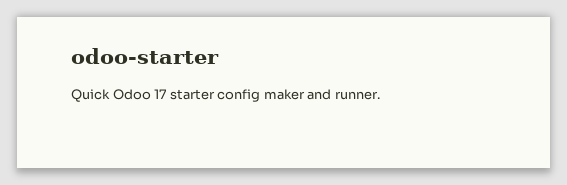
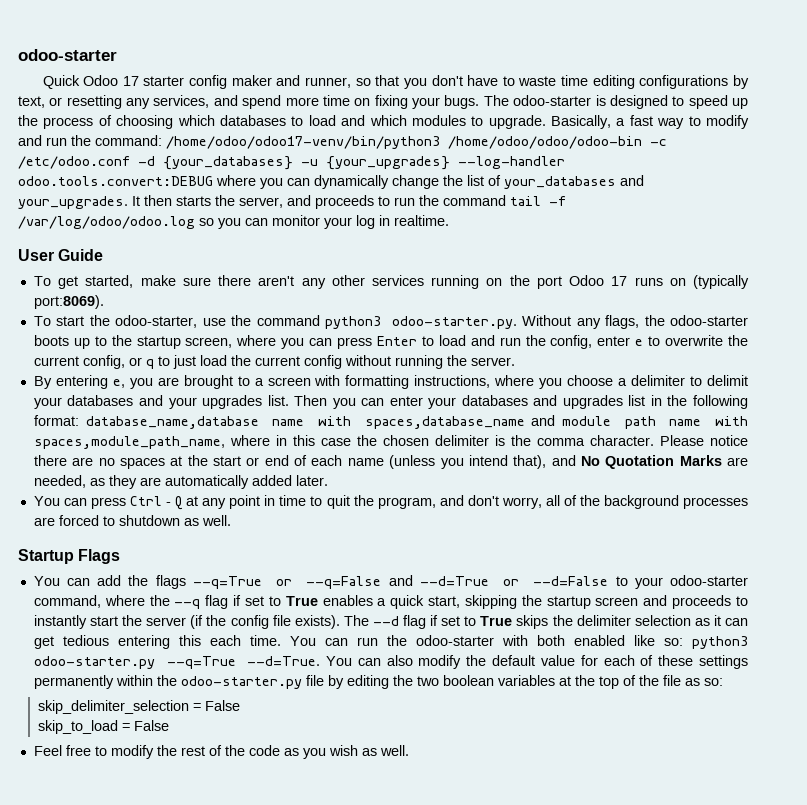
[334,91,380,100] runner. -> [305,75,749,89] [18,95,748,109] [18,115,750,129] [18,135,667,149] [18,156,565,170] [18,175,644,189] [18,195,566,209] [18,215,449,229] [18,249,104,261] [33,275,750,289] [33,295,104,309] [33,315,748,329] [33,335,748,349] [33,355,515,369] [33,375,748,389] [33,395,748,409] [33,415,748,429] [33,435,748,449] [33,455,748,469] [33,475,328,489] [33,495,748,510] [33,515,231,526] [18,549,121,564] [33,575,749,589] [33,595,748,609] [33,615,748,629] [33,635,748,649] [33,655,748,669] [33,675,723,689] [38,700,241,714] [38,720,170,734] [33,745,409,759] runner, so that you don't have to waste time editing configurations by text, or resetting any services, and spend more time on fixing your bugs. The odoo-starter is designed to speed up the process of choosing which databases to load and which modules to upgrade. Basically, a fast way to modify and run the command: /home/odoo/odoo17-venv/bin/python3 /home/odoo/odoo/odoo-bin -c /etc/odoo.conf -d {your_databases} -u {your_upgrades} --log-handler odoo.tools.convert:DEBUG where you can dynamically change the list of your_databases and your_upgrades. It then starts the server, and proceeds to run the command tail -f /var/log/odoo/odoo.log so you can monitor your log in realtime. // User Guide // To get started, make sure there aren't any other services running on the port Odoo 17 runs on (typically port:8069). // To start the odoo-starter, use the command python3 odoo-starter.py. Without any flags, the odoo-starter boots up to the startup screen, where you can press Enter to load and run the config, enter e to overwrite the current config, or q to just load the current config without running the server. // By entering e, you are brought to a screen with formatting instructions, where you choose a delimiter to delimit your databases and your upgrades list. Then you can enter your databases and upgrades list in the following format: database_name,database name with spaces,database_name and module path name with spaces,module_path_name, where in this case the chosen delimiter is the comma character. Please notice there are no spaces at the start or end of each name (unless you intend that), and No Quotation Marks are needed, as they are automatically added later. // You can press Ctrl - Q at any point in time to quit the program, and don't worry, all of the background processes are forced to shutdown as well. // Startup Flags // You can add the flags --q=True or --q=False and --d=True or --d=False to your odoo-starter command, where the --q flag if set to True enables a quick start, skipping the startup screen and proceeds to instantly start the server (if the config file exists). The --d flag if set to True skips the delimiter selection as it can get tedious entering this each time. You can run the odoo-starter with both enabled like so: python3 odoo-starter.py --q=True --d=True. You can also modify the default value for each of these settings permanently within the odoo-starter.py file by editing the two boolean variables at the top of the file as so: // skip_delimiter_selection = False // skip_to_load = False // Feel free to modify the rest of the code as you wish as well.

